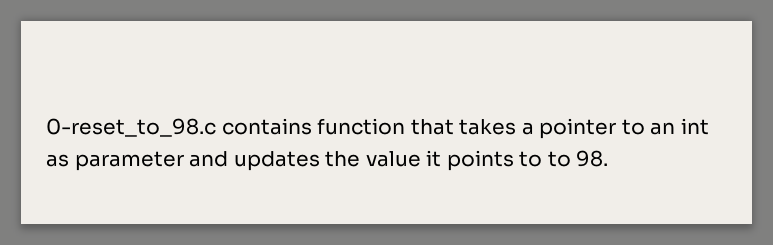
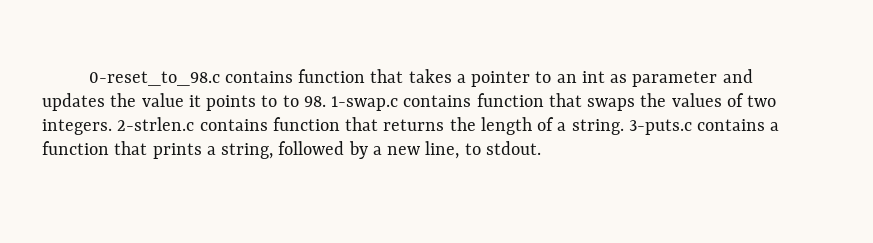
(609, 158) none -> [331,93,777,111] [42,117,780,135] [42,141,541,159] 1-swap.c contains function that swaps the values of two integers. 2-strlen.c contains function that returns the length of a string. 3-puts.c contains a function that prints a string, followed by a new line, to stdout.

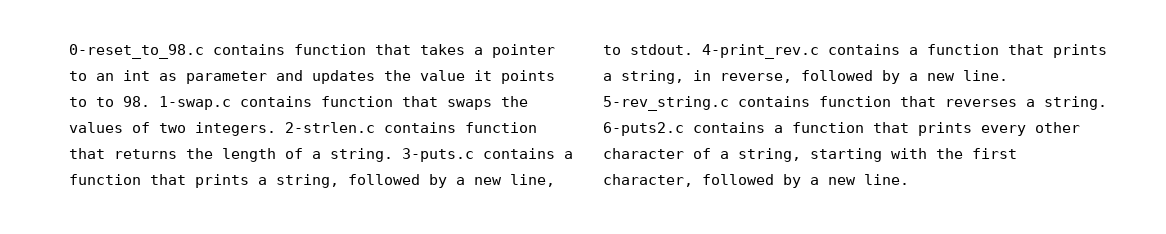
(541, 148) none -> [702,44,1107,59] [603,70,1008,84] [603,96,1107,111] [603,122,1080,136] [603,148,1017,162] [603,174,909,188] 4-print_rev.c contains a function that prints a string, in reverse, followed by a new line. 5-rev_string.c contains function that reverses a string. 6-puts2.c contains a function that prints every other character of a string, starting with the first character, followed by a new line.

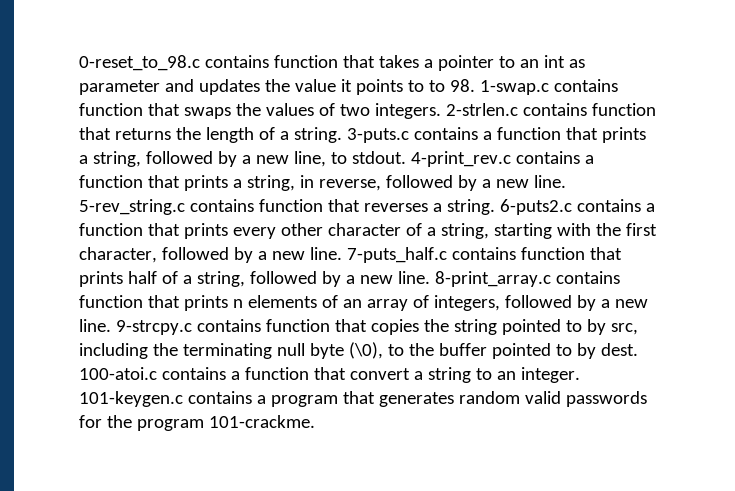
(909, 179) none -> [346,247,622,263] [79,271,620,287] [79,295,648,311] [79,319,638,335] [79,342,638,359] [79,367,580,383] [79,391,647,407] [79,415,315,431] 7-puts_half.c contains function that prints half of a string, followed by a new line. 8-print_array.c contains function that prints n elements of an array of integers, followed by a new line. 9-strcpy.c contains function that copies the string pointed to by src, including the terminating null byte (\0), to the buffer pointed to by dest. 100-atoi.c contains a function that convert a string to an integer. 101-keygen.c contains a program that generates random valid passwords for the program 101-crackme.

